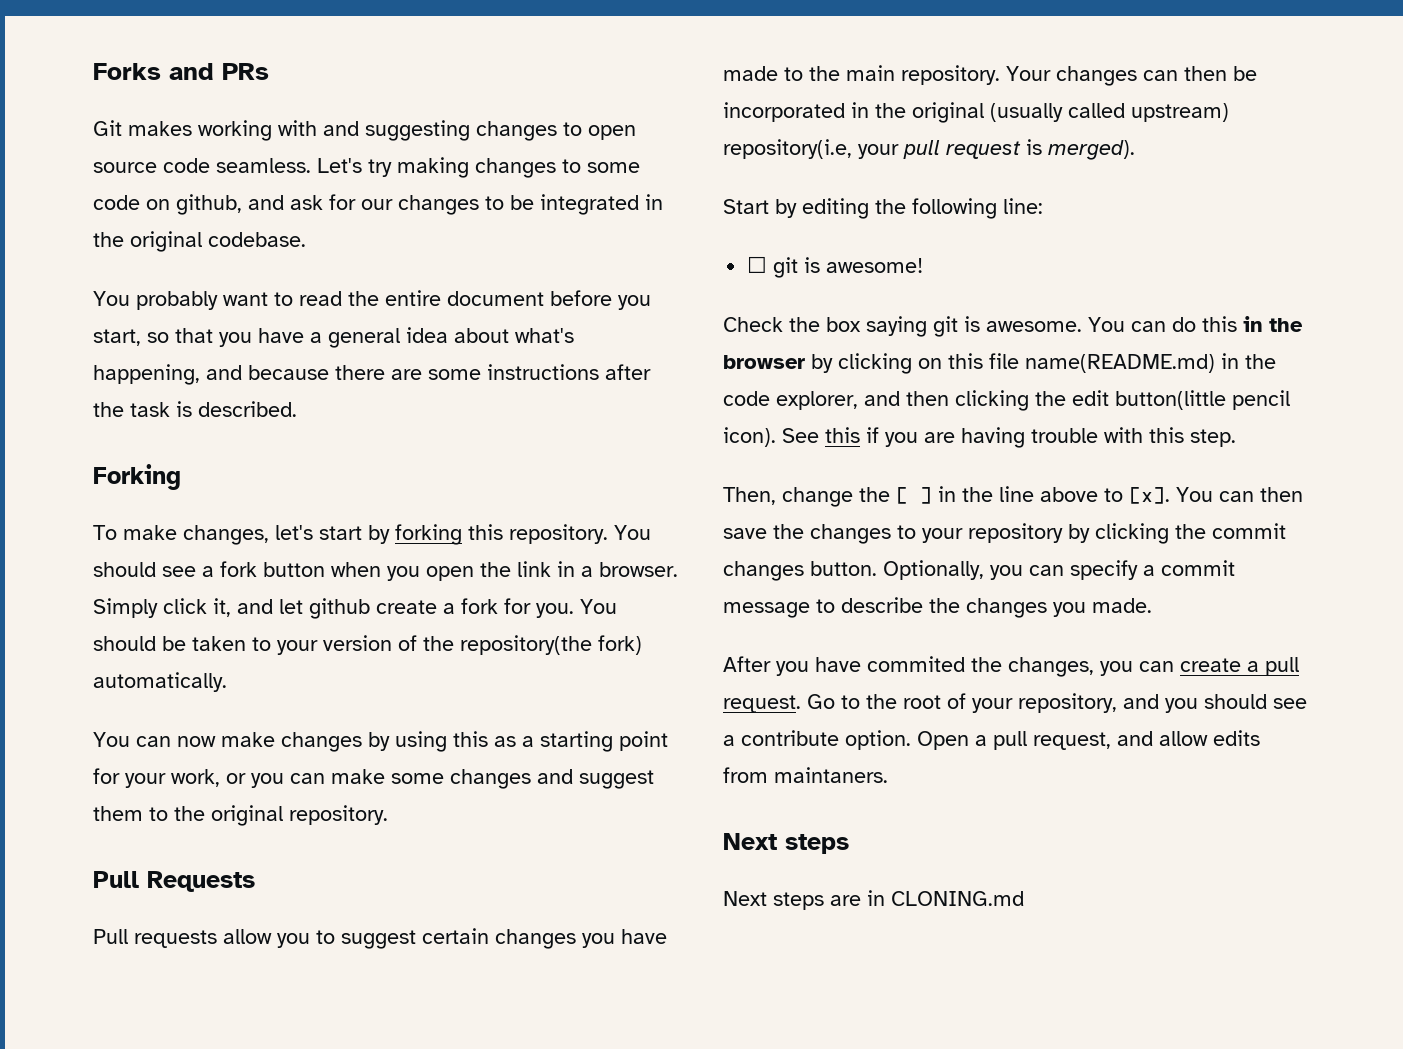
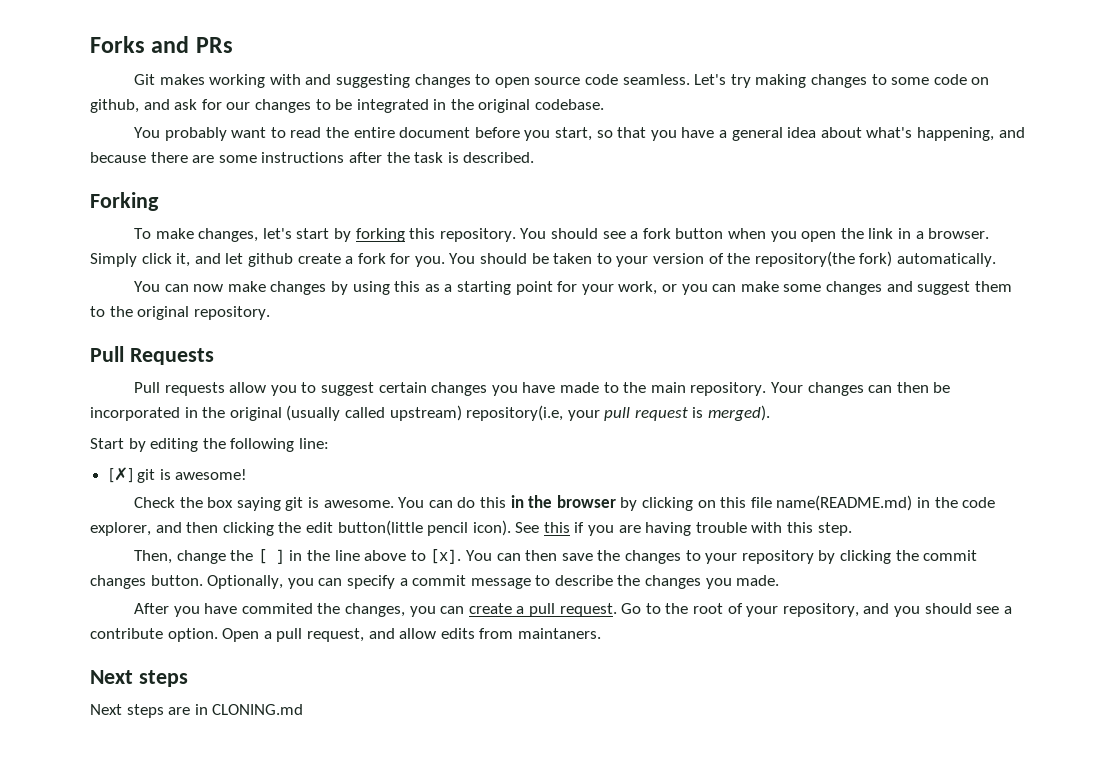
[747,256,768,273] ☐ -> [108,467,133,483] [✗]

